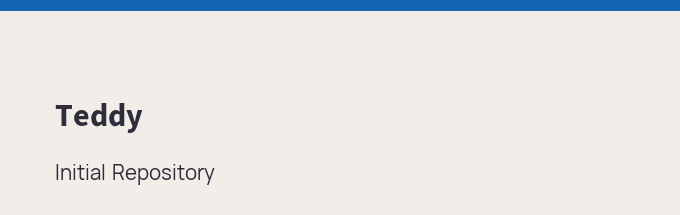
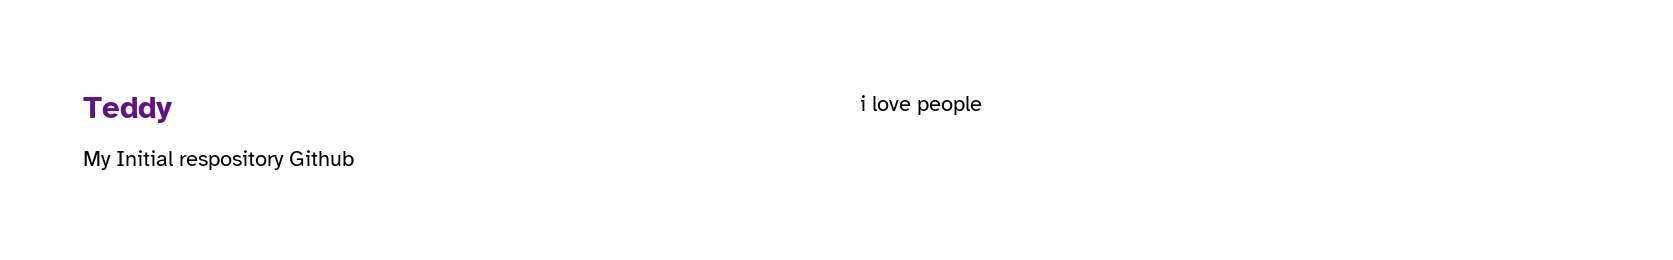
[55,164,215,185] Initial Repository -> [83,150,354,170] [860,95,982,115] My Initial respository Github // i love people

